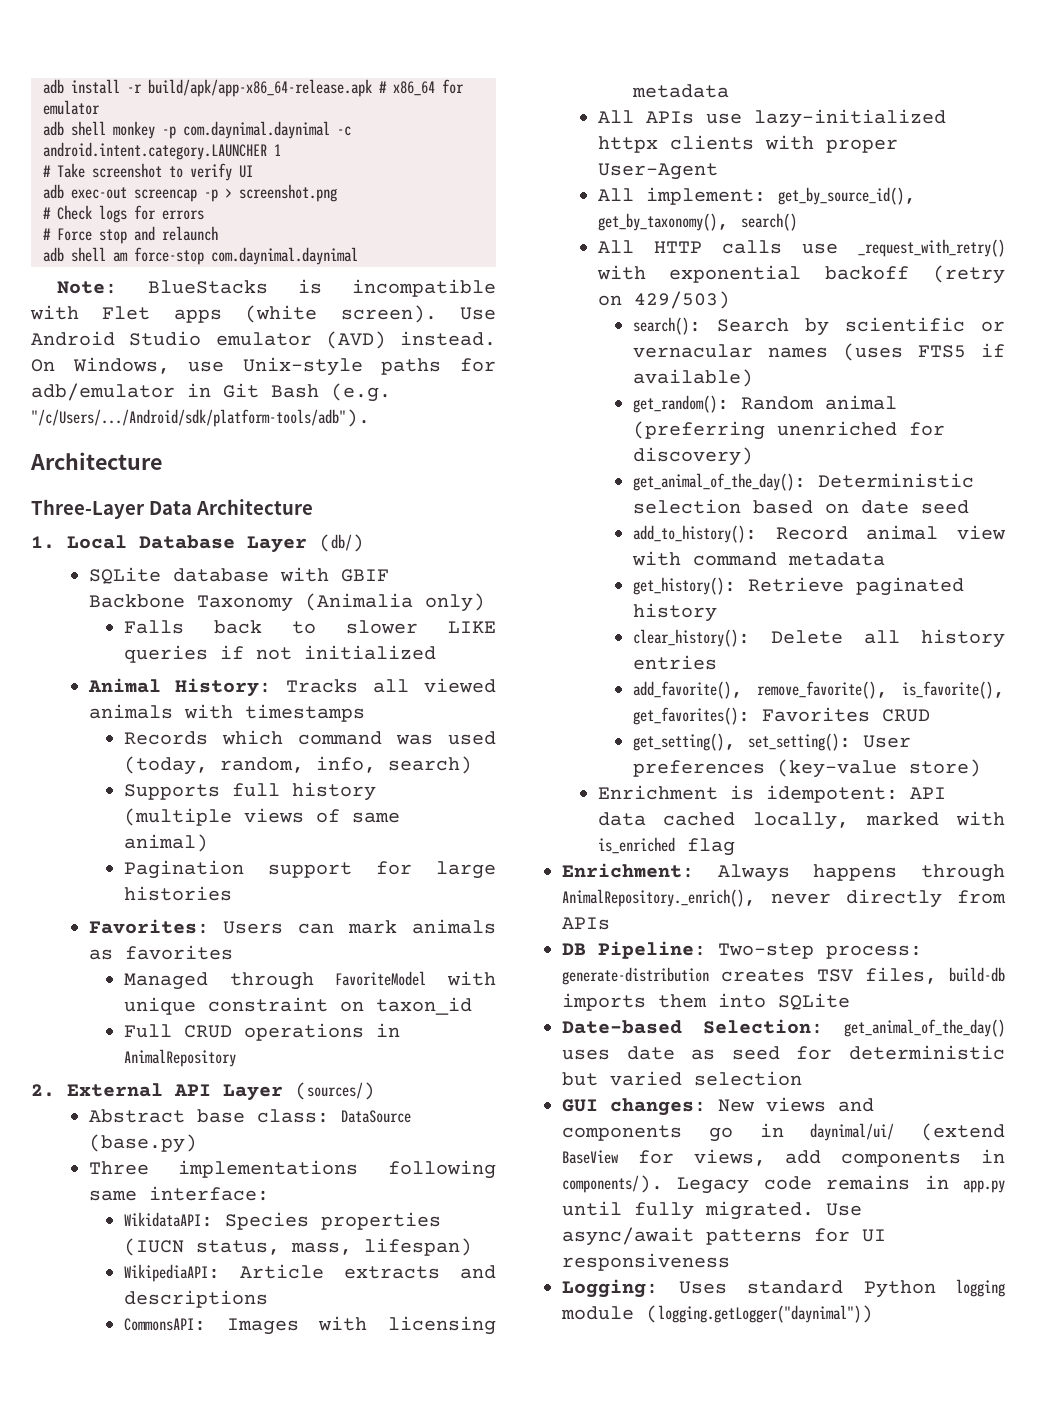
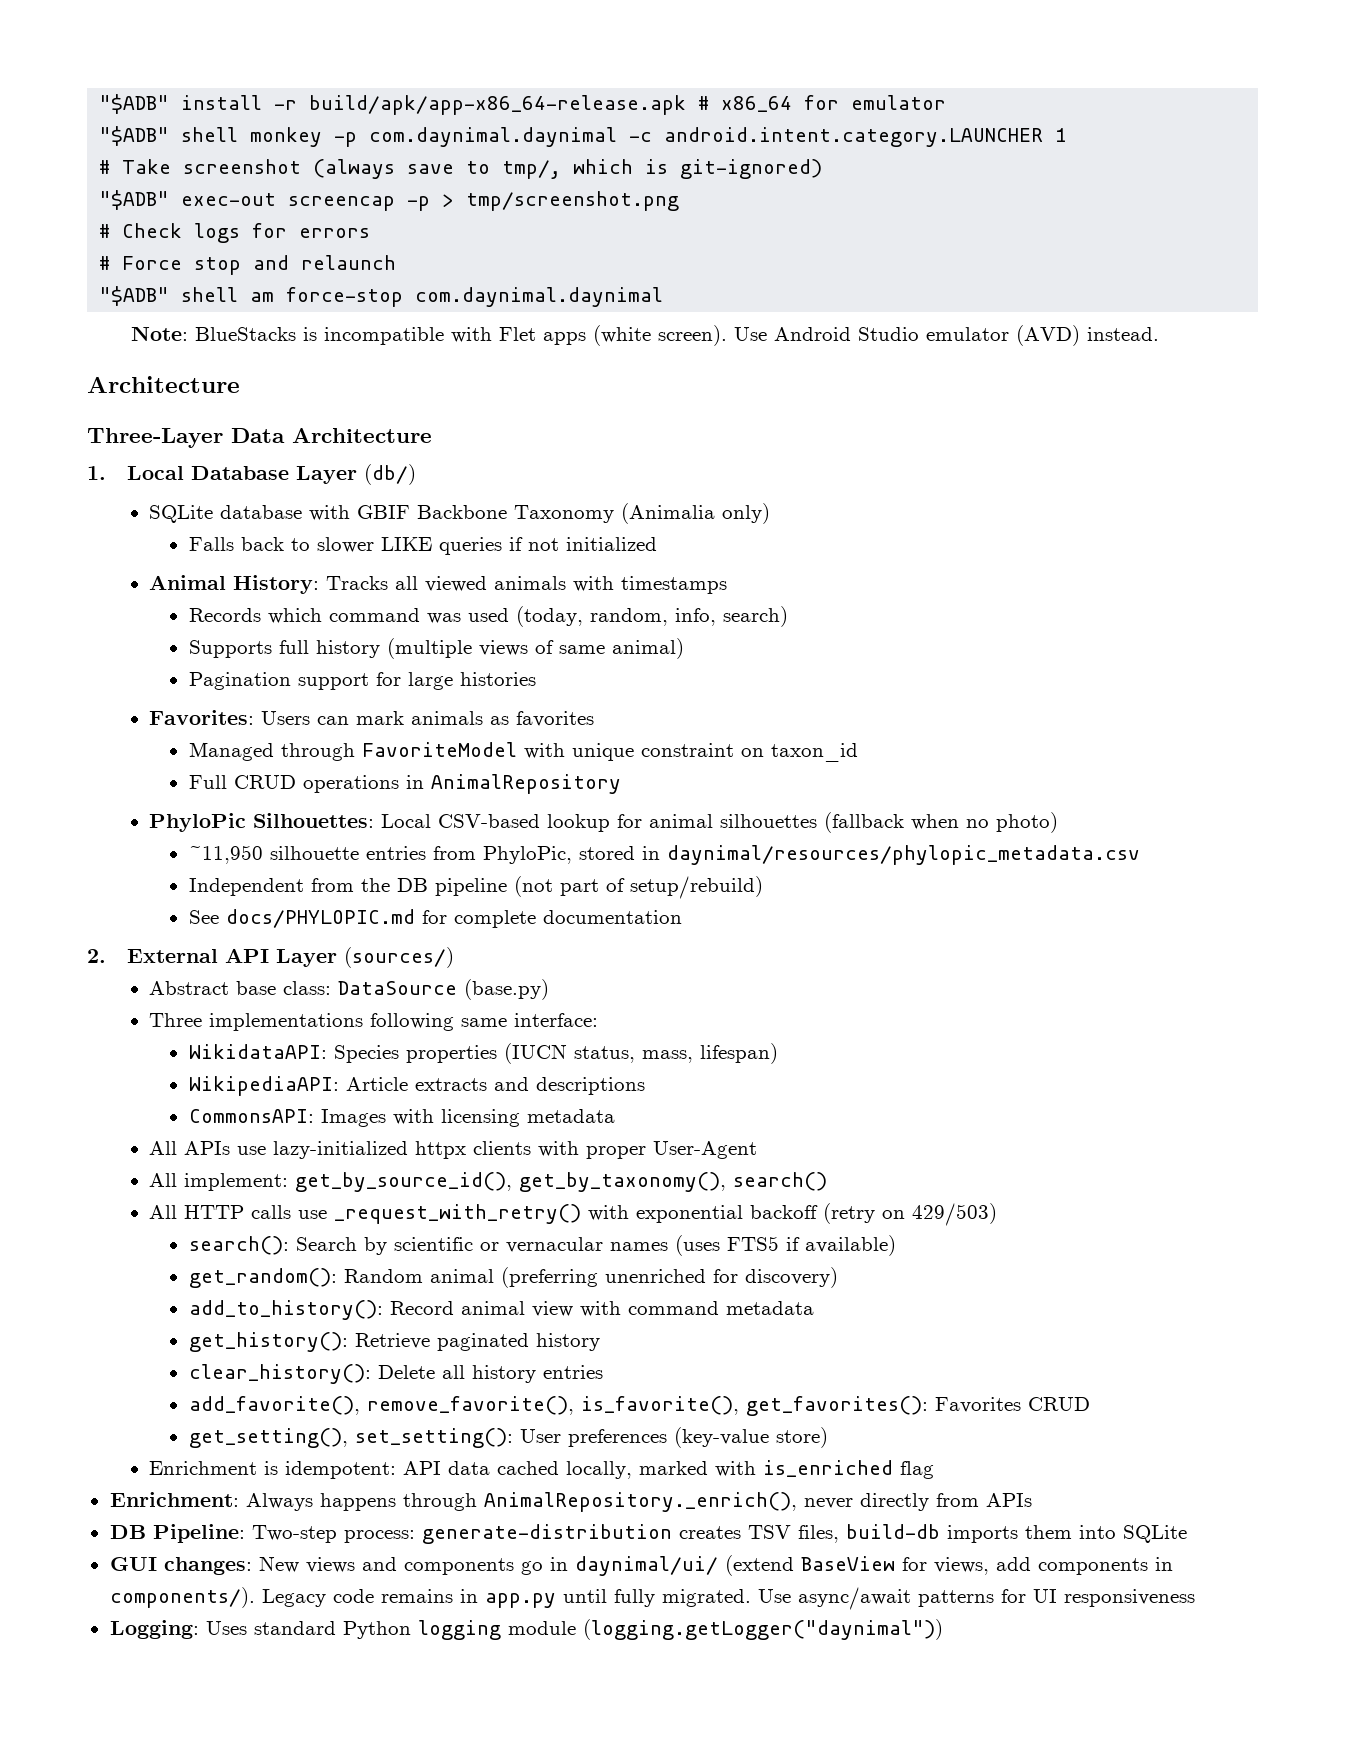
[43,79,64,94] adb -> [99,94,170,114] "$ADB"
[43,121,64,136] adb -> [99,126,170,146] "$ADB"
[169,163,253,181] [43,184,64,199] to verify UI // adb -> [313,159,823,179] [99,190,170,210] (always save to tmp/, which is git-ignored) // "$ADB"
[239,184,337,202] screenshot.png -> [466,191,680,211] tmp/screenshot.png
[43,247,64,262] adb -> [99,286,170,306] "$ADB"
[31,357,496,376] [31,383,391,402] [31,409,370,427] On Windows, use Unix-style paths for adb/emulator in Git Bash (e.g. "/c/Users/.../Android/sdk/platform-tools/adb"). -> (1160, 334) none
(237, 1058) none -> [149,812,1059,833] [188,845,1140,865] [188,876,763,899] [188,909,682,928] // PhyloPic Silhouettes: Local CSV-based lookup for animal silhouettes (fallback when no photo) // ~11,950 silhouette entries from PhyloPic, stored in daynimal/resources/phylopic_metadata.csv // Independent from the DB pipeline (not part of setup/rebuild) // See docs/PHYLOPIC.md for complete documentation
[633,473,975,491] [633,499,970,514] // get_animal_of_the_day(): Deterministic selection based on date seed -> (838, 1277) none
[562,1019,1005,1037] [562,1045,1005,1060] [562,1071,802,1086] // Date-based Selection: get_animal_of_the_day() uses date as seed for deterministic but varied selection -> (1187, 1534) none

